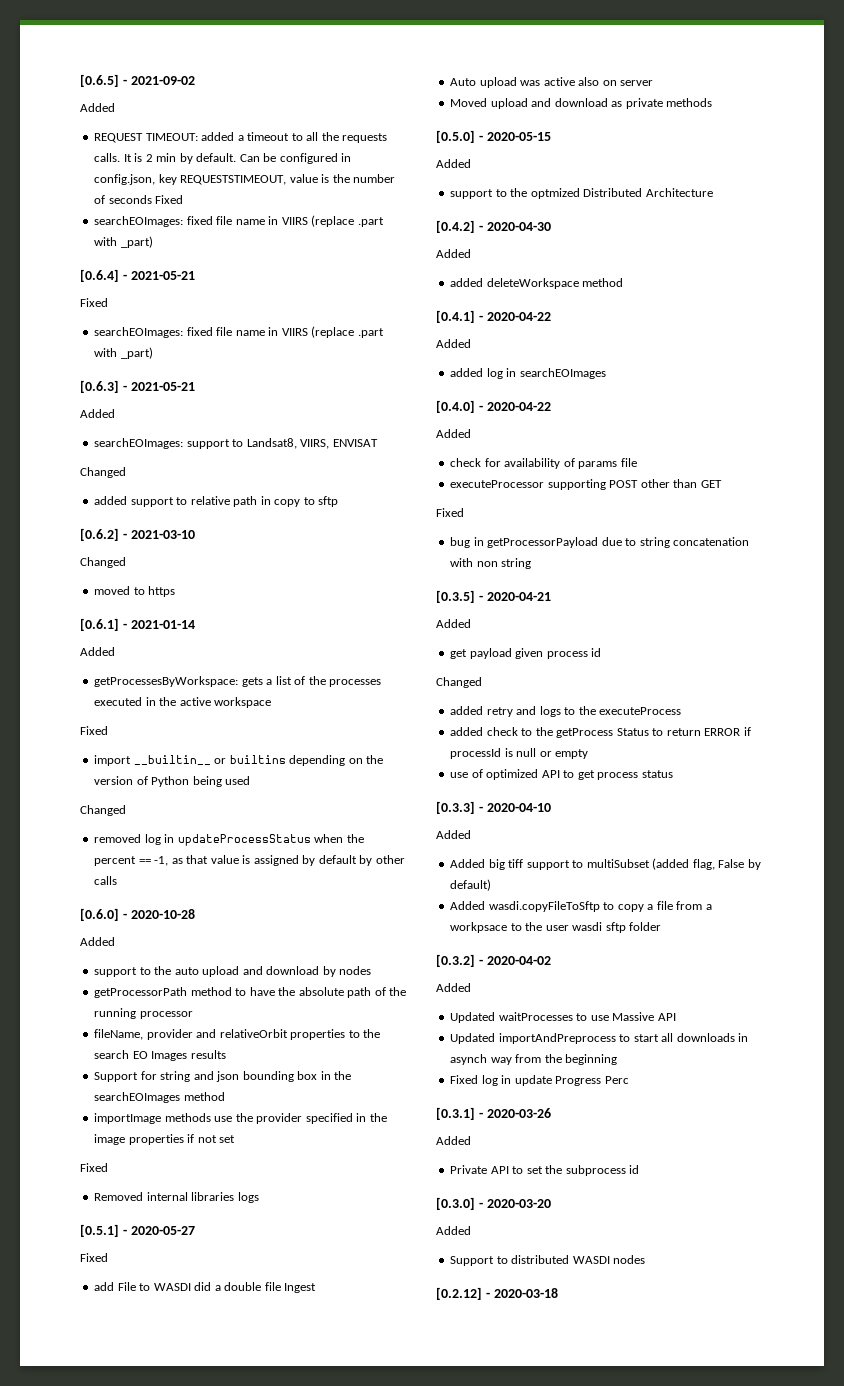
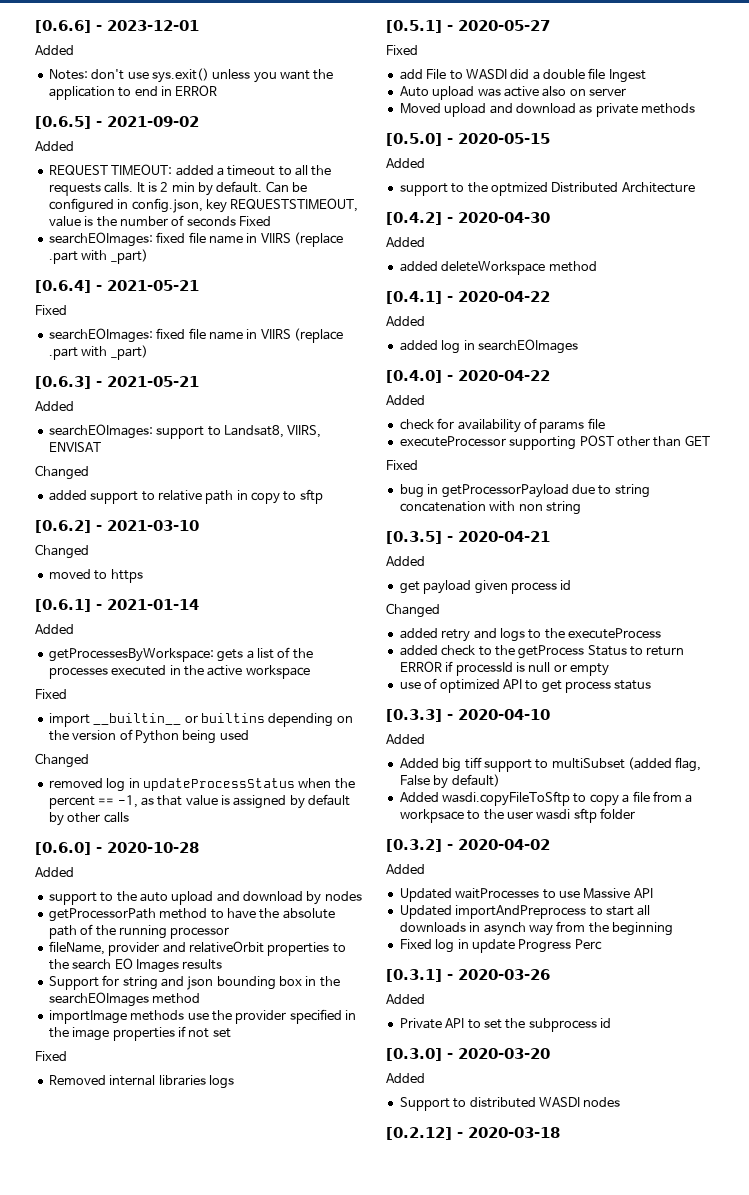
(80, 80) none -> [35,20,199,33] [35,45,74,55] [48,68,334,83] [48,85,218,100] [0.6.6] - 2023-12-01 // Added // Notes: don't use sys.exit() unless you want the application to end in ERROR //

